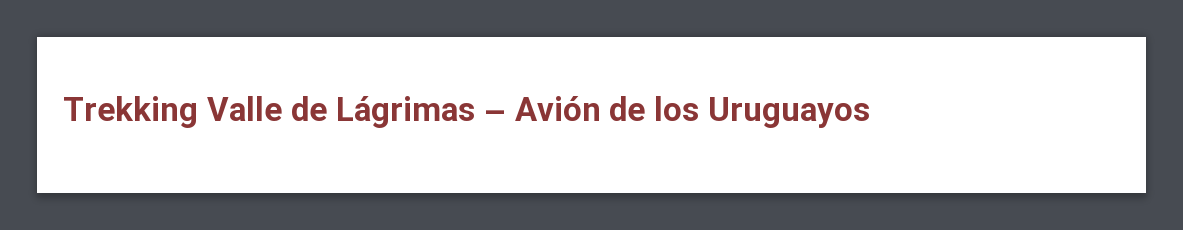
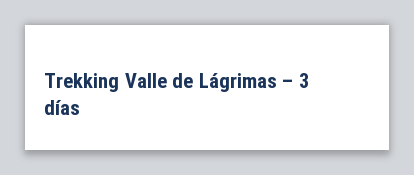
[514,96,871,128] Avión de los Uruguayos -> [298,73,309,88] [44,100,80,115] 3 días

